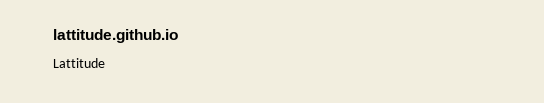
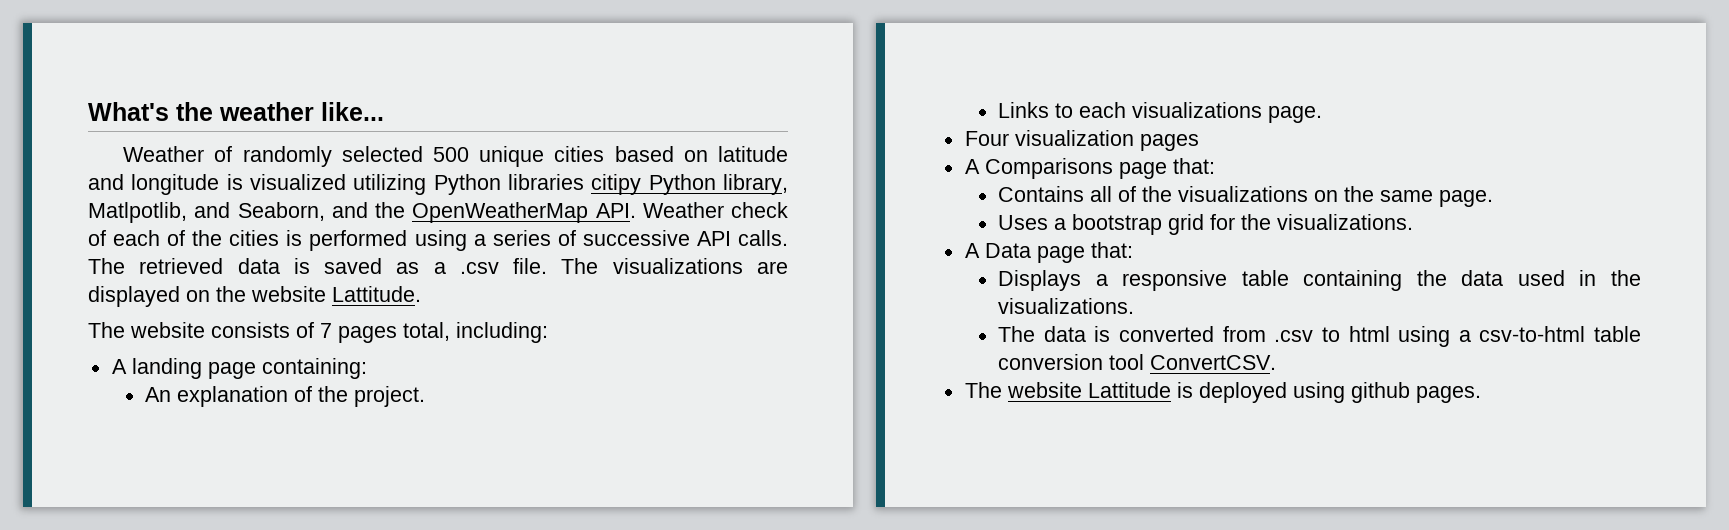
[53,29,178,43] [53,58,105,68] lattitude.github.io // Lattitude -> [88,102,384,121] [123,146,789,167] [88,174,788,195] [88,202,788,223] [88,230,789,251] [88,258,788,274] [88,286,421,307] [88,322,548,343] [111,358,367,379] [145,386,426,407] [998,102,1323,123] [964,130,1199,151] [964,158,1215,179] [998,186,1494,207] [998,214,1414,235] [964,242,1133,263] [998,270,1641,291] [998,298,1135,314] [998,326,1641,347] [998,354,1277,370] [964,382,1481,403] What's the weather like... // Weather of randomly selected 500 unique cities based on latitude and longitude is visualized utilizing Python libraries citipy Python library, Matlpotlib, and Seaborn, and the OpenWeatherMap API. Weather check of each of the cities is performed using a series of successive API calls. The retrieved data is saved as a .csv file. The visualizations are displayed on the website Lattitude. // The website consists of 7 pages total, including: // A landing page containing: // An explanation of the project. // Links to each visualizations page. // Four visualization pages // A Comparisons page that: // Contains all of the visualizations on the same page. // Uses a bootstrap grid for the visualizations. // A Data page that: // Displays a responsive table containing the data used in the visualizations. // The data is converted from .csv to html using a csv-to-html table conversion tool ConvertCSV. // The website Lattitude is deployed using github pages.

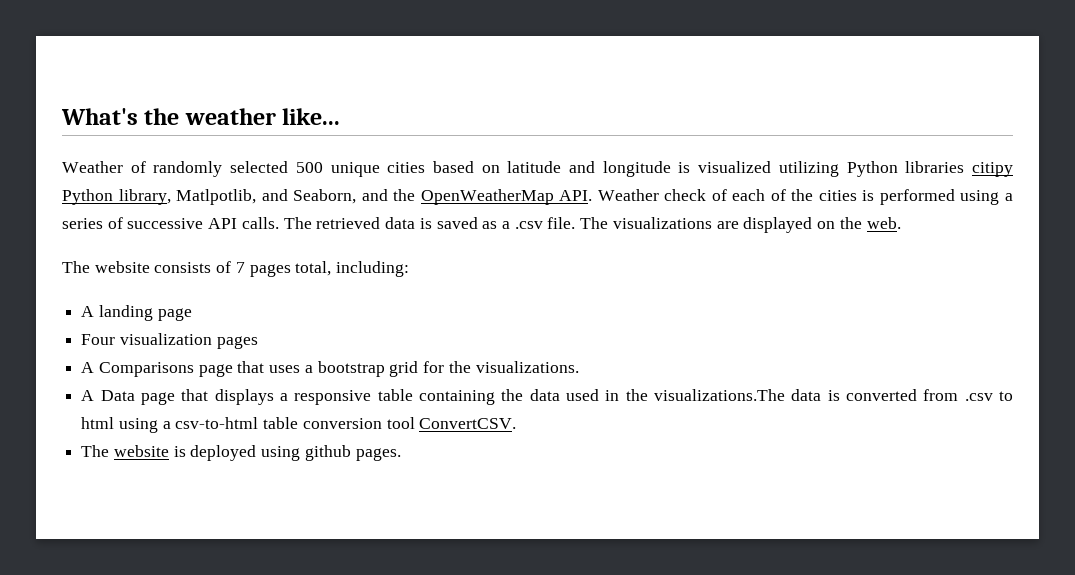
[251,286,421,302] website Lattitude. -> [866,217,901,229] web.
[261,358,367,379] [145,386,426,407] [998,102,1323,123] containing: // An explanation of the project. // Links to each visualizations page. -> (192, 314) none
[1172,158,1215,174] [998,186,1494,207] [998,215,1049,230] that: // Contains all of the visualizations on the same page. // Uses -> [237,361,301,373] that uses
[1090,242,1133,258] [998,270,1082,291] that: // Displays -> [181,389,274,405] that displays
[998,298,1135,314] [998,326,1036,342] visualizations. // The -> [653,389,785,401] visualizations.The
[1087,382,1171,398] Lattitude -> (169, 451) none

